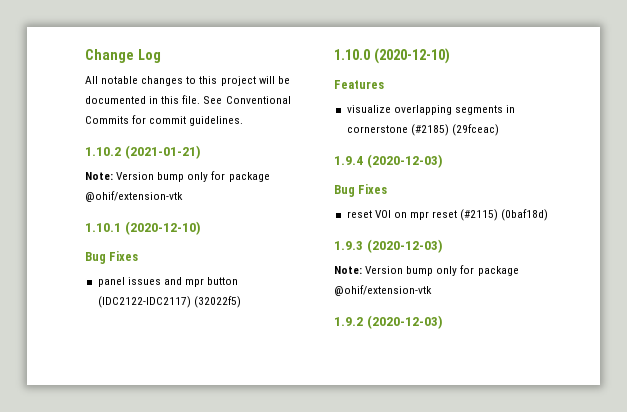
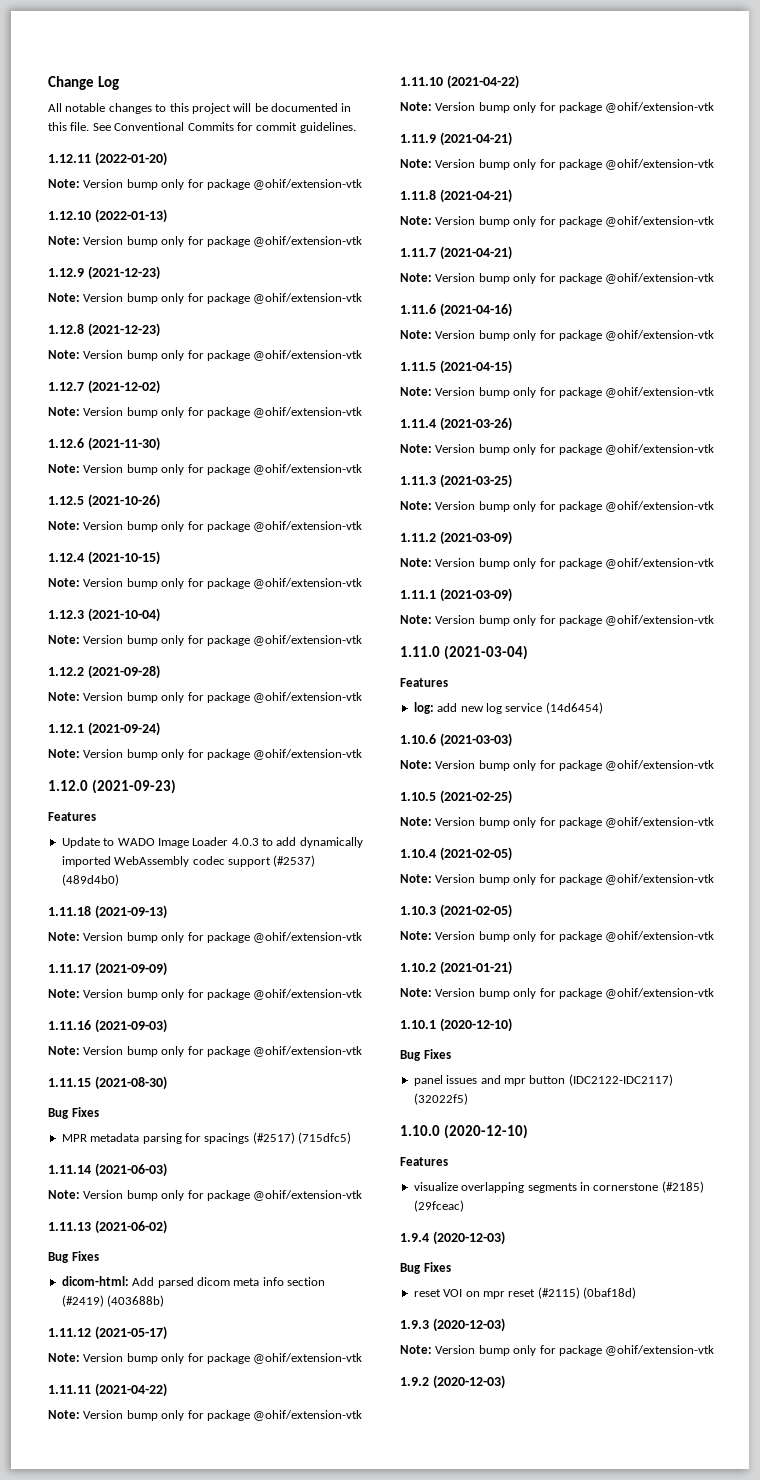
(244, 121) none -> [48,152,167,166] [48,179,363,190] [48,209,167,223] [48,236,363,247] [48,266,160,280] [48,293,363,304] [48,323,160,337] [48,350,363,361] [48,380,160,394] [48,407,363,418] [48,437,160,451] [48,464,363,475] [48,494,160,508] [48,521,363,532] [48,551,160,565] [48,578,363,589] [48,608,160,622] [48,635,363,646] [48,665,160,679] [48,692,363,703] [48,722,160,736] [48,749,363,760] [48,779,176,794] [48,812,96,821] [61,837,363,848] [61,855,316,867] [61,874,119,886] [48,905,167,919] [48,932,363,943] [48,962,167,976] [48,989,363,1000] [48,1019,167,1033] [48,1046,363,1057] [48,1076,167,1090] [48,1107,99,1119] [61,1132,351,1144] [48,1163,167,1177] [48,1190,363,1201] [48,1220,167,1234] [48,1251,99,1263] [61,1276,325,1288] [61,1295,165,1307] [48,1326,167,1340] [48,1353,363,1364] [48,1383,167,1397] [48,1410,363,1421] [400,75,519,89] [400,102,715,113] [400,132,512,146] [400,159,715,170] [400,189,512,203] [400,216,715,227] [400,246,512,260] [400,273,715,284] [400,303,512,317] [400,330,715,341] [400,360,512,374] [400,387,715,398] [400,417,512,431] [400,444,715,455] [400,474,512,488] [400,501,715,512] [400,531,512,545] [400,558,715,569] [400,588,512,602] [400,615,715,626] [400,645,528,660] [400,678,448,687] [413,702,603,714] [400,733,512,747] [400,760,715,771] [400,790,512,804] [400,817,715,828] [400,847,512,861] [400,874,715,885] [400,904,512,918] [400,931,715,942] // 1.12.11 (2022-01-20) // Note: Version bump only for package @ohif/extension-vtk // 1.12.10 (2022-01-13) // Note: Version bump only for package @ohif/extension-vtk // 1.12.9 (2021-12-23) // Note: Version bump only for package @ohif/extension-vtk // 1.12.8 (2021-12-23) // Note: Version bump only for package @ohif/extension-vtk // 1.12.7 (2021-12-02) // Note: Version bump only for package @ohif/extension-vtk // 1.12.6 (2021-11-30) // Note: Version bump only for package @ohif/extension-vtk // 1.12.5 (2021-10-26) // Note: Version bump only for package @ohif/extension-vtk // 1.12.4 (2021-10-15) // Note: Version bump only for package @ohif/extension-vtk // 1.12.3 (2021-10-04) // Note: Version bump only for package @ohif/extension-vtk // 1.12.2 (2021-09-28) // Note: Version bump only for package @ohif/extension-vtk // 1.12.1 (2021-09-24) // Note: Version bump only for package @ohif/extension-vtk // 1.12.0 (2021-09-23) // Features // Update to WADO Image Loader 4.0.3 to add dynamically imported WebAssembly codec support (#2537) (489d4b0) // 1.11.18 (2021-09-13) // Note: Version bump only for package @ohif/extension-vtk // 1.11.17 (2021-09-09) // Note: Version bump only for package @ohif/extension-vtk // 1.11.16 (2021-09-03) // Note: Version bump only for package @ohif/extension-vtk // 1.11.15 (2021-08-30) // Bug Fixes // MPR metadata parsing for spacings (#2517) (715dfc5) // 1.11.14 (2021-06-03) // Note: Version bump only for package @ohif/extension-vtk // 1.11.13 (2021-06-02) // Bug Fixes // dicom-html: Add parsed dicom meta info section (#2419) (403688b) // 1.11.12 (2021-05-17) // Note: Version bump only for package @ohif/extension-vtk // 1.11.11 (2021-04-22) // Note: Version bump only for package @ohif/extension-vtk // 1.11.10 (2021-04-22) // Note: Version bump only for package @ohif/extension-vtk // 1.11.9 (2021-04-21) // Note: Version bump only for package @ohif/extension-vtk // 1.11.8 (2021-04-21) // Note: Version bump only for package @ohif/extension-vtk // 1.11.7 (2021-04-21) // Note: Version bump only for package @ohif/extension-vtk // 1.11.6 (2021-04-16) // Note: Version bump only for package @ohif/extension-vtk // 1.11.5 (2021-04-15) // Note: Version bump only for package @ohif/extension-vtk // 1.11.4 (2021-03-26) // Note: Version bump only for package @ohif/extension-vtk // 1.11.3 (2021-03-25) // Note: Version bump only for package @ohif/extension-vtk // 1.11.2 (2021-03-09) // Note: Version bump only for package @ohif/extension-vtk // 1.11.1 (2021-03-09) // Note: Version bump only for package @ohif/extension-vtk // 1.11.0 (2021-03-04) // Features // log: add new log service (14d6454) // 1.10.6 (2021-03-03) // Note: Version bump only for package @ohif/extension-vtk // 1.10.5 (2021-02-25) // Note: Version bump only for package @ohif/extension-vtk // 1.10.4 (2021-02-05) // Note: Version bump only for package @ohif/extension-vtk // 1.10.3 (2021-02-05) // Note: Version bump only for package @ohif/extension-vtk

